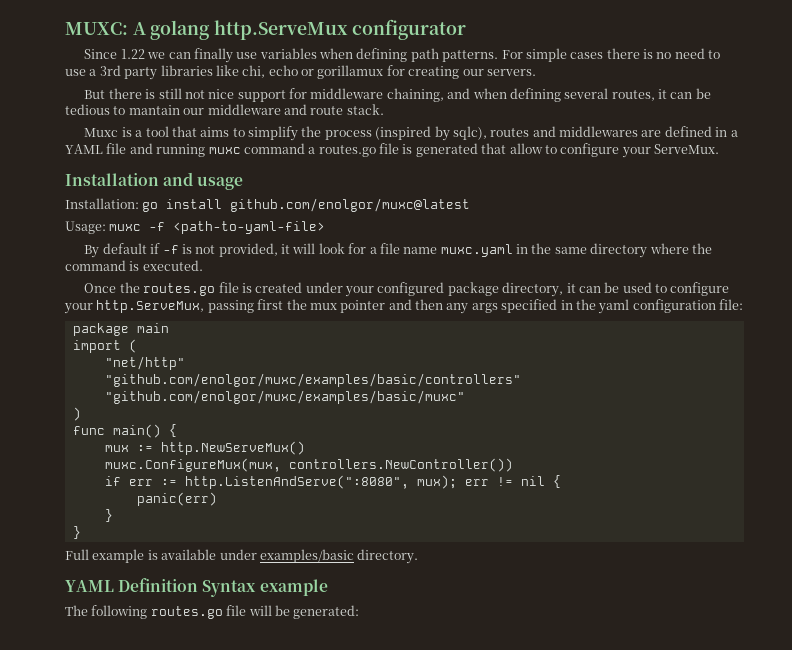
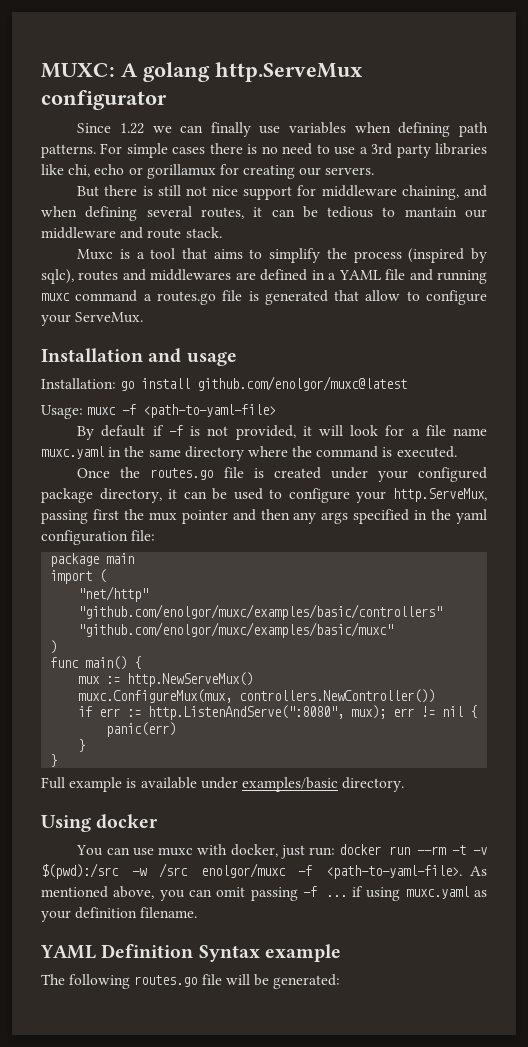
(419, 556) none -> [41,814,159,832] [76,844,487,859] [41,863,488,879] [41,886,487,901] [41,907,198,922] // Using docker // You can use muxc with docker, just run: docker run --rm -t -v $(pwd):/src -w /src enolgor/muxc -f <path-to-yaml-file>. As mentioned above, you can omit passing -f ... if using muxc.yaml as your definition filename.

